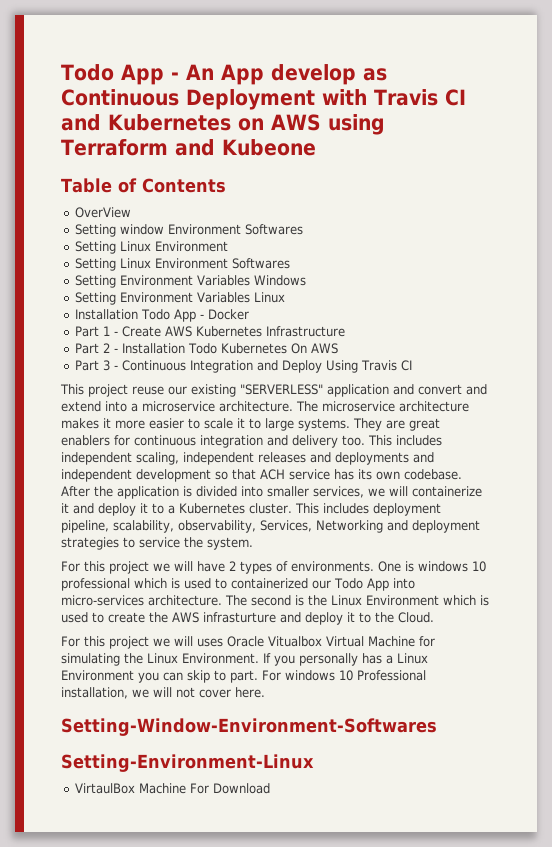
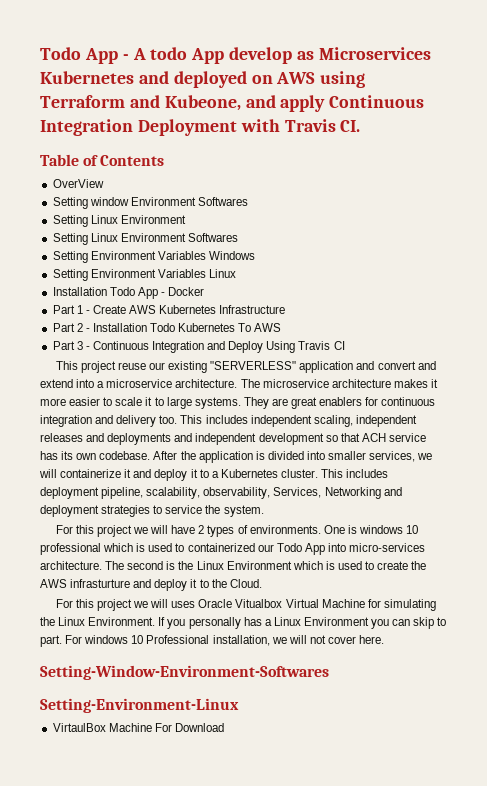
[61,64,214,85] Todo App - An -> [40,47,188,64] Todo App - A todo
[61,89,466,110] [61,114,231,131] Continuous Deployment with Travis CI and Kubernetes -> [318,47,431,60] [40,71,247,88] Microservices Kubernetes and deployed
[221,139,316,156] Kubeone -> [164,95,425,112] [40,119,361,136] Kubeone, and apply Continuous Integration Deployment with Travis CI.
[291,343,308,354] On -> [238,323,252,332] To

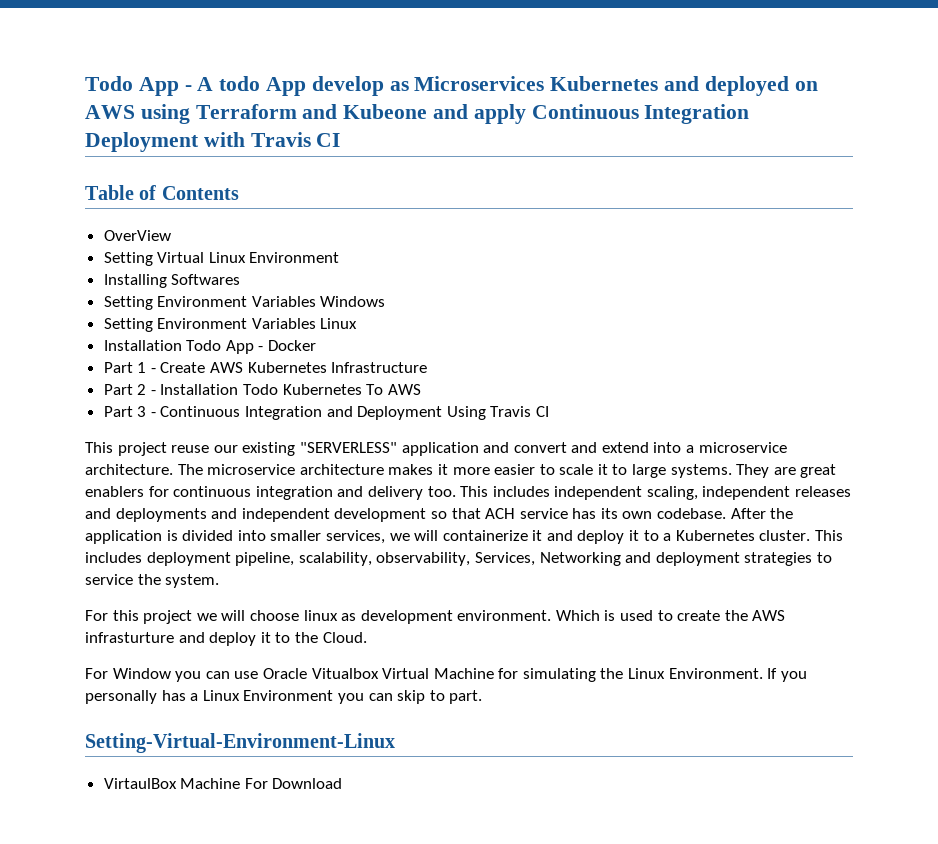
[164,95,241,111] Kubeone, -> [343,104,428,119] Kubeone
[340,120,361,132] CI. -> [316,133,341,147] CI
[89,197,248,206] [52,215,88,227] window Environment Softwares // Setting -> [157,252,205,263] Virtual
[52,233,186,245] Setting Linux Environment -> [103,274,167,288] Installing
[228,341,264,353] Deploy -> [357,406,443,420] Deployment
[171,525,419,537] [40,543,426,555] [40,561,323,570] have 2 types of environments. One is windows 10 professional which is used to containerized our Todo App into micro-services architecture. The second is the Linux Environment which -> [249,610,600,624] choose linux as development environment. Which
[75,599,196,611] this project we will uses -> [112,668,259,682] Window you can use
[65,635,385,646] [40,665,329,680] [40,698,239,713] For windows 10 Professional installation, we will not cover here. // Setting-Window-Environment-Softwares // Setting-Environment-Linux -> [85,733,395,753] // Setting-Virtual-Environment-Linux

